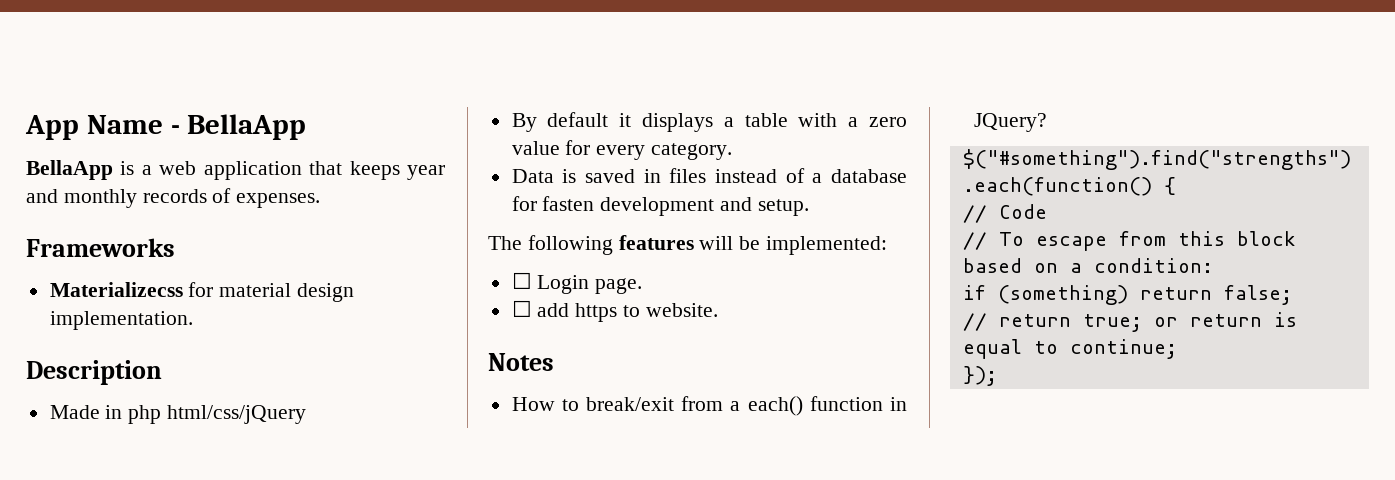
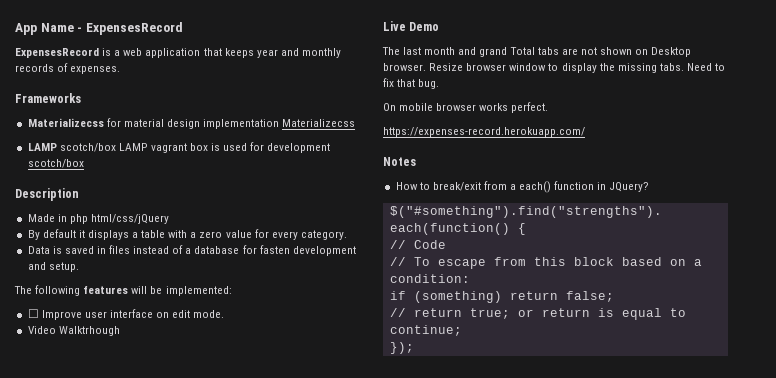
[187,114,307,140] [26,160,113,180] BellaApp // BellaApp -> [85,22,183,35] [15,48,99,58] ExpensesRecord // ExpensesRecord
[49,311,193,330] implementation. -> [203,119,356,129] [27,142,331,153] [27,159,84,168] implementation Materializecss // LAMP scotch/box LAMP vagrant box is used for development scotch/box
[537,275,643,294] [511,300,718,322] Login page. // ☐ add https to website. -> [41,309,225,320] [27,326,120,336] [383,21,440,31] [382,47,692,57] [383,63,726,73] [383,78,440,89] [383,102,549,113] [383,127,585,137] Improve user interface on edit mode. // Video Walktrhough // Live Demo // The last month and grand Total tabs are not shown on Desktop browser. Resize browser window to display the missing tabs. Need to fix that bug. // On mobile browser works perfect. // https://expenses-record.herokuapp.com/

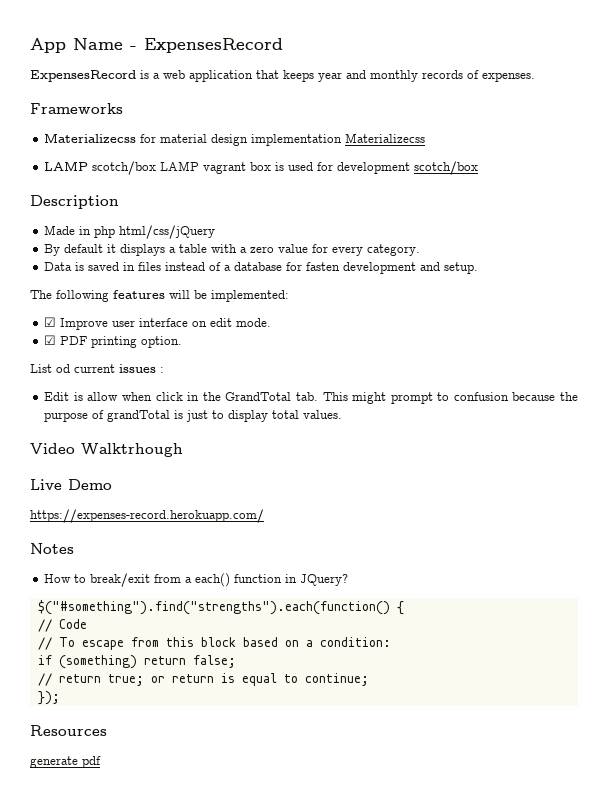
[27,309,39,318] ☐ -> [44,317,57,327] ☑
[27,326,120,336] [383,21,440,31] [382,47,692,57] [383,63,726,73] [383,78,440,89] [383,102,549,113] Video Walktrhough // Live Demo // The last month and grand Total tabs are not shown on Desktop browser. Resize browser window to display the missing tabs. Need to fix that bug. // On mobile browser works perfect. -> [44,335,183,348] [30,364,164,373] [44,392,578,404] [44,410,343,422] [30,443,183,457] [30,479,112,490] ☑ PDF printing option. // List od current issues : // Edit is allow when click in the GrandTotal tab. This might prompt to confusion because the purpose of grandTotal is just to display total values. // Video Walktrhough // Live Demo
(414, 348) none -> [30,725,107,736] [30,756,101,768] // Resources // generate pdf

